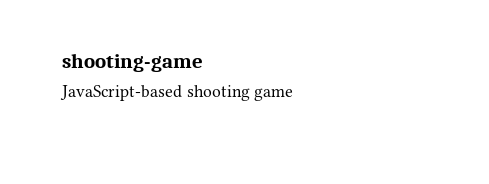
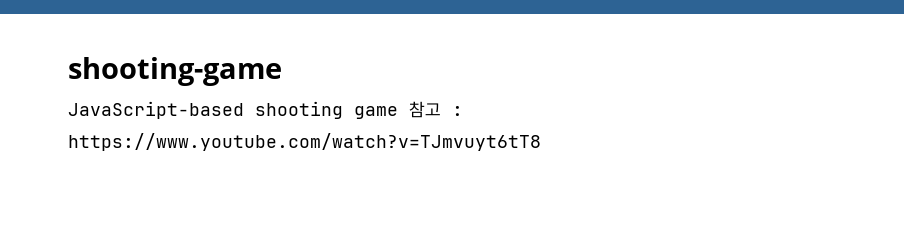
(294, 94) none -> [409,101,463,118] [68,133,541,151] 참고 : https://www.youtube.com/watch?v=TJmvuyt6tT8

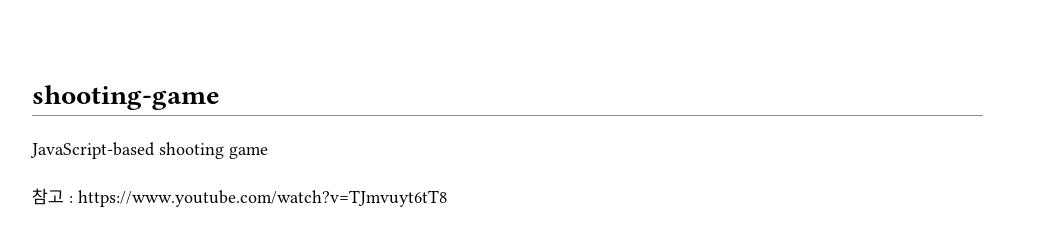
(398, 112) none -> (268, 152) //

